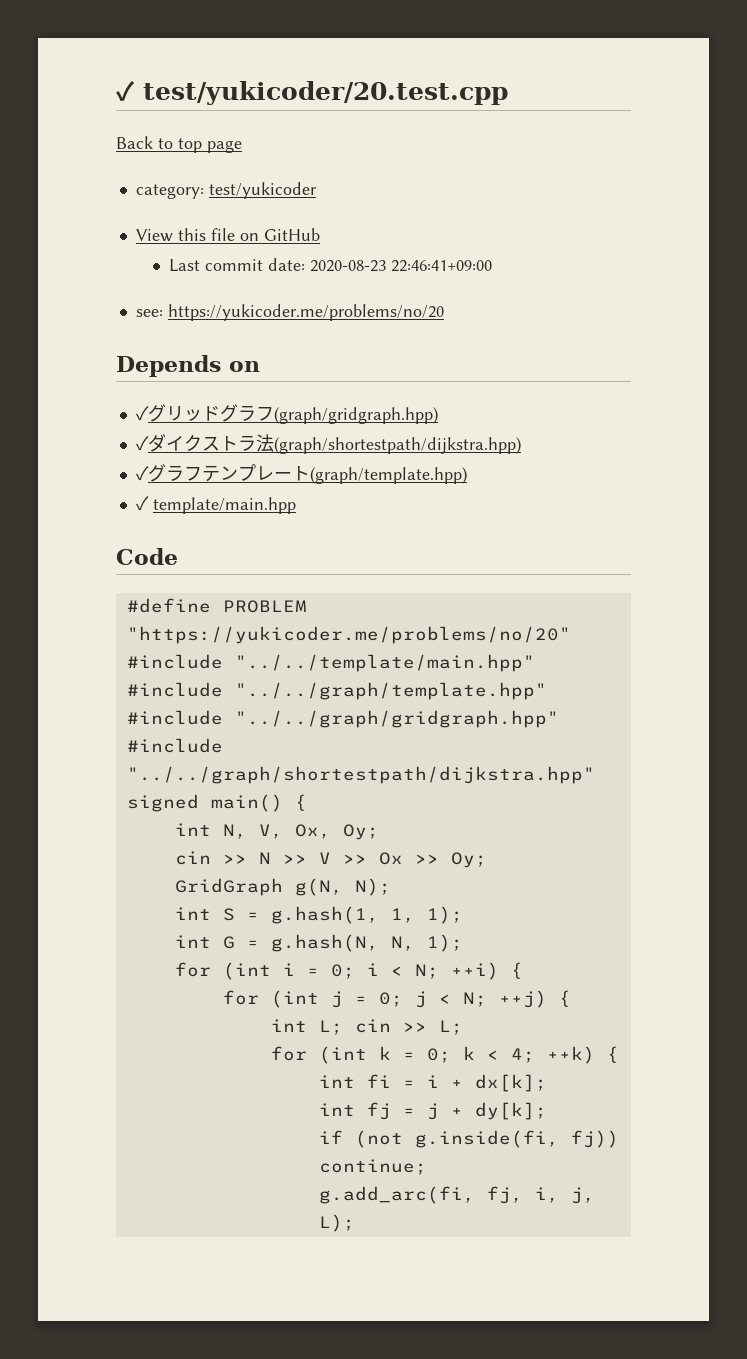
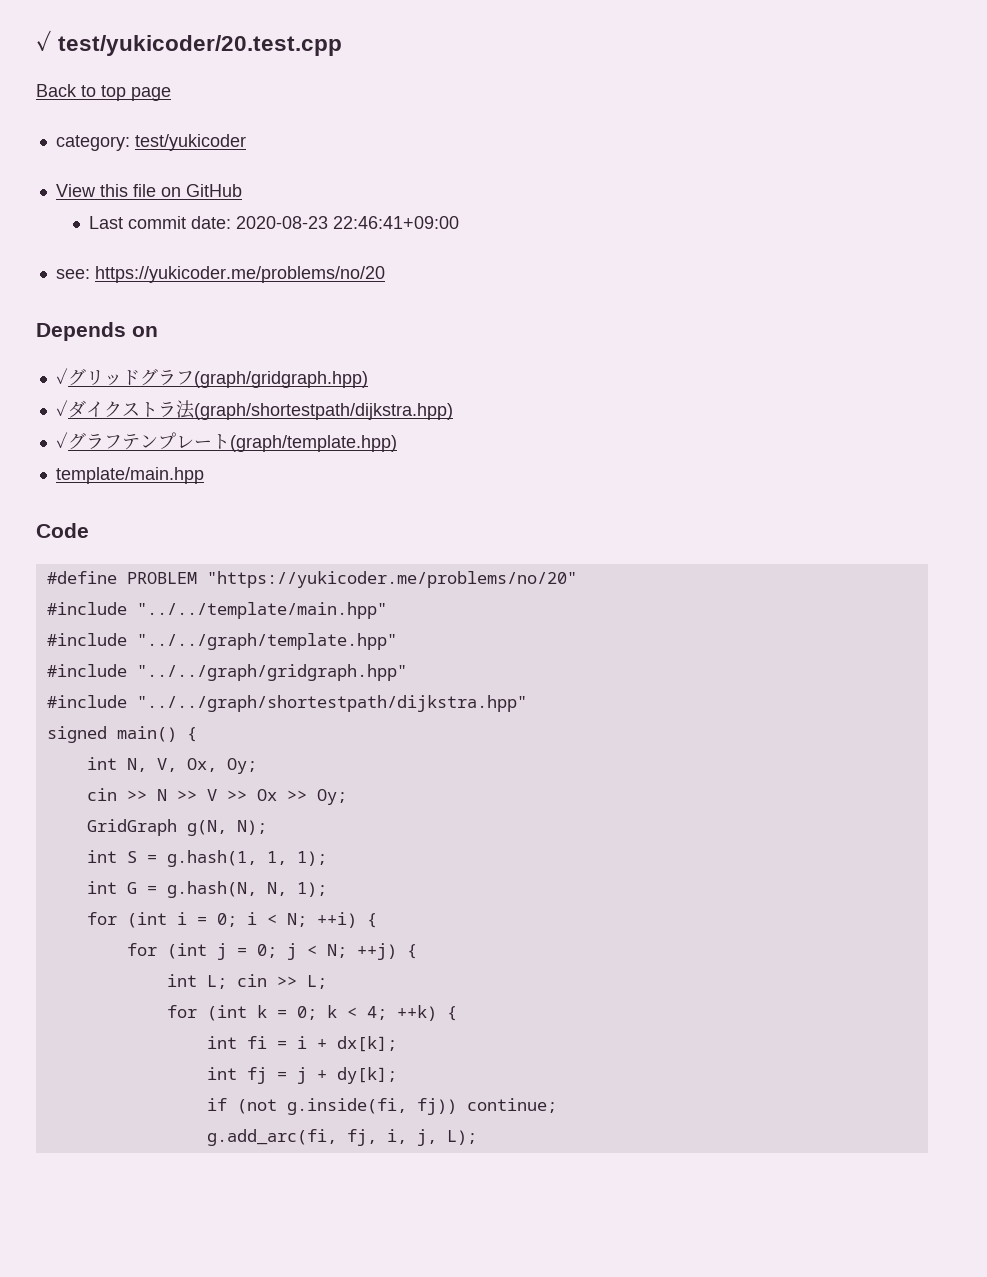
[135,496,149,511] ✓ -> (397, 443) none

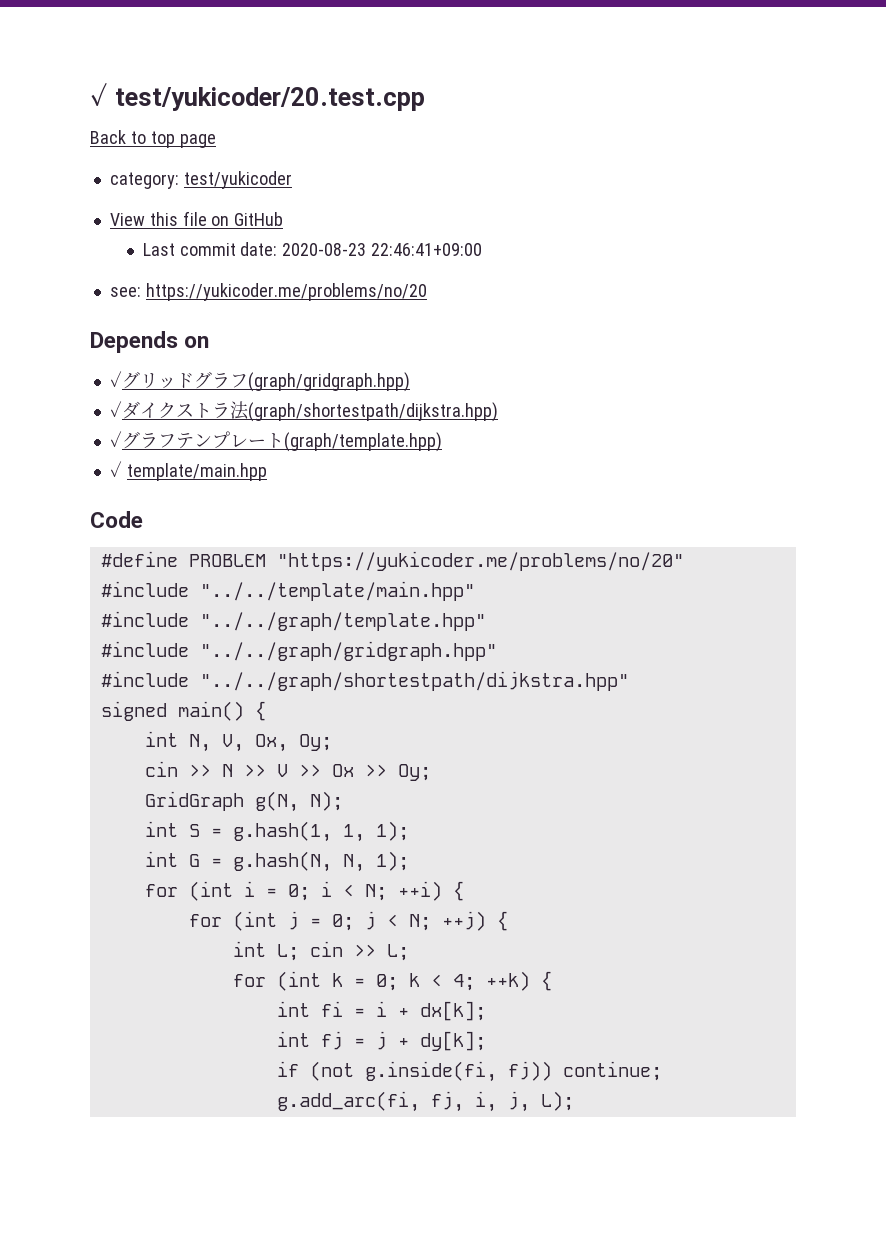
(397, 443) none -> [109,461,122,477] ✓

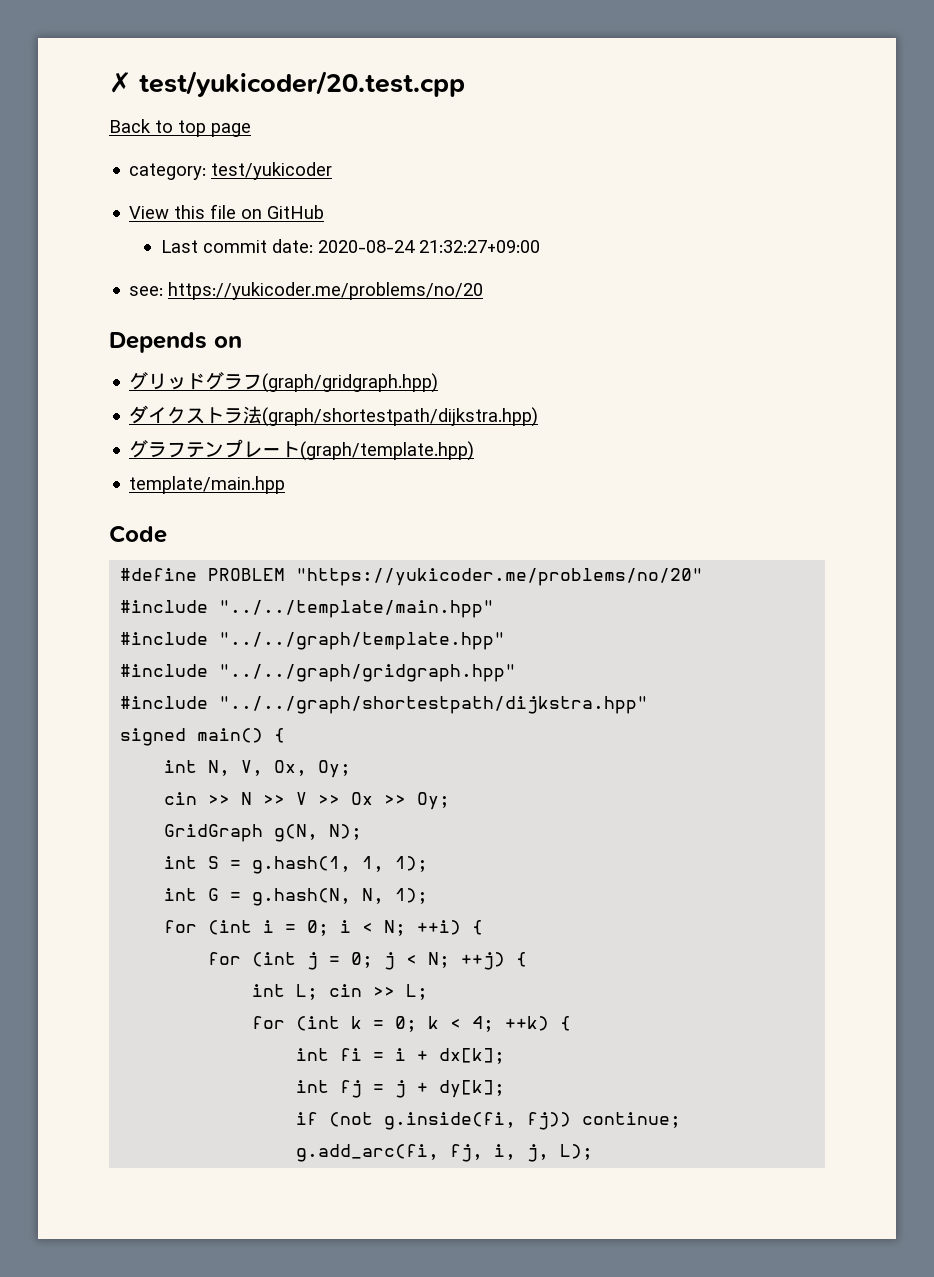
[90,82,108,106] ✓ -> [109,72,132,93] ✗
[282,243,483,256] 2020-08-23 22:46:41+09:00 -> [317,240,540,253] 2020-08-24 21:32:27+09:00
[109,371,122,387] ✓ -> (242, 342) none
[109,401,122,417] ✓ -> (439, 383) none
[109,431,122,447] ✓ -> (539, 417) none
[109,461,122,477] ✓ -> (475, 451) none

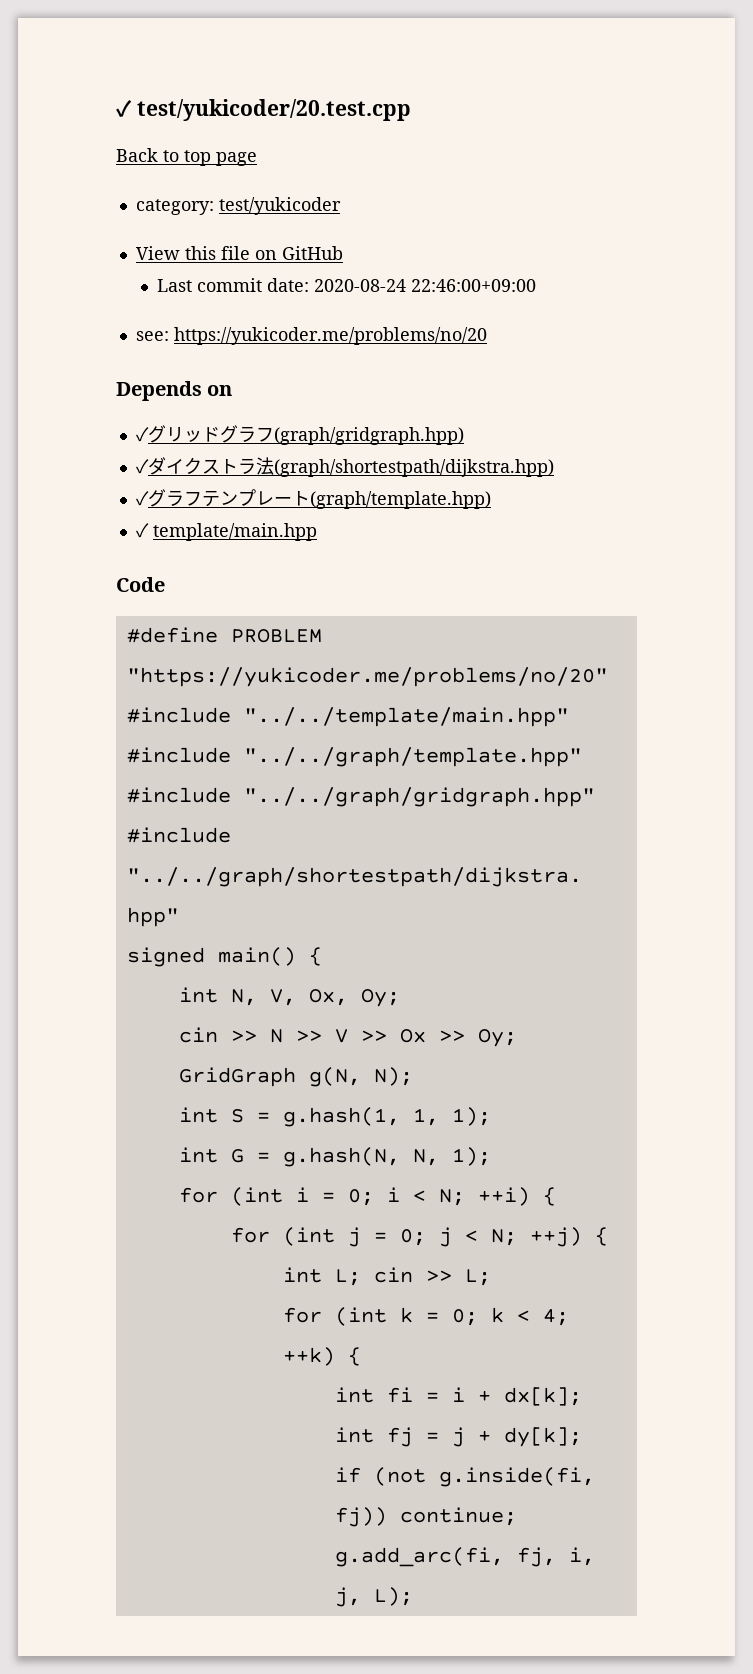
[109,72,132,93] ✗ -> [116,100,132,117] ✓
[418,240,540,253] 21:32:27+09:00 -> [410,279,536,292] 22:46:00+09:00
(242, 342) none -> [135,427,149,442] ✓
(439, 383) none -> [135,459,149,474] ✓
(539, 417) none -> [135,491,149,506] ✓
(475, 451) none -> [135,523,149,538] ✓

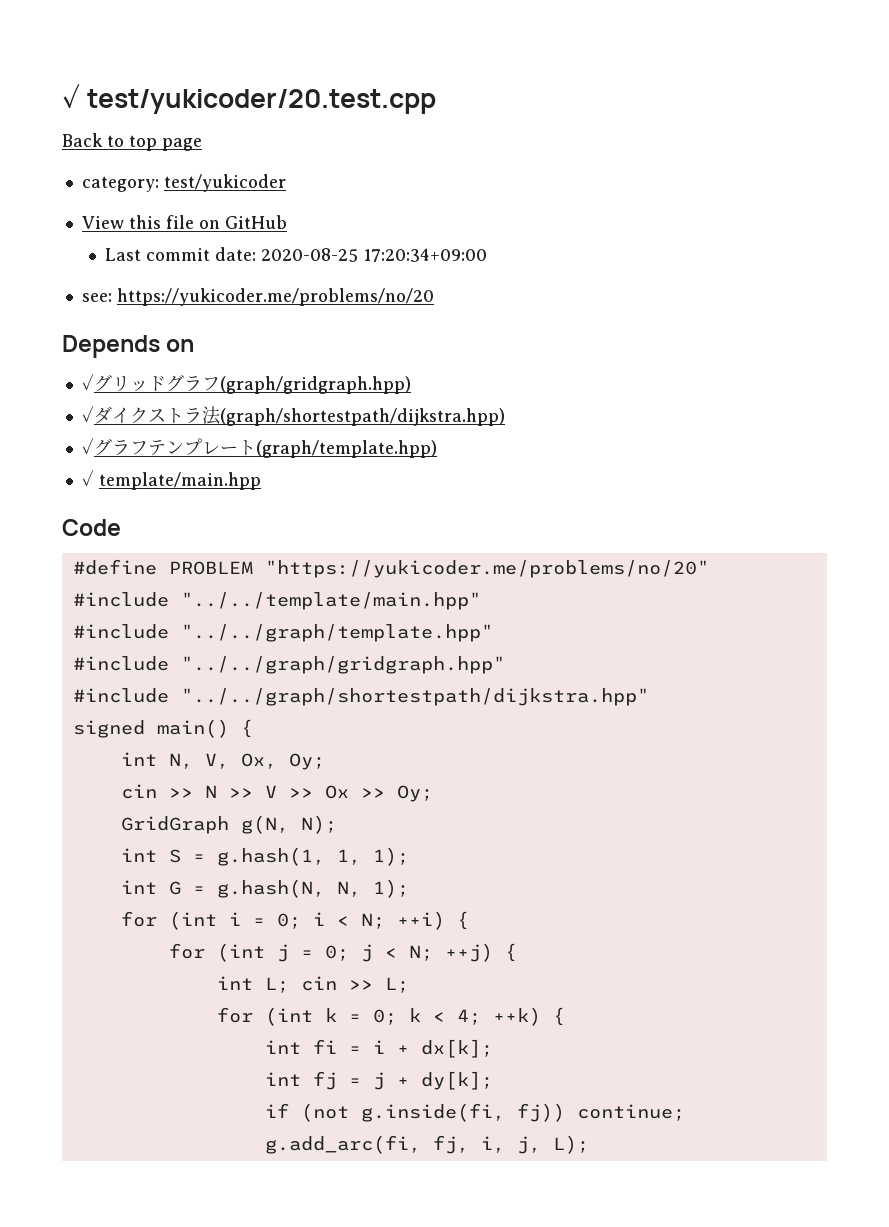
[313,279,536,292] 2020-08-24 22:46:00+09:00 -> [260,248,487,262] 2020-08-25 17:20:34+09:00

